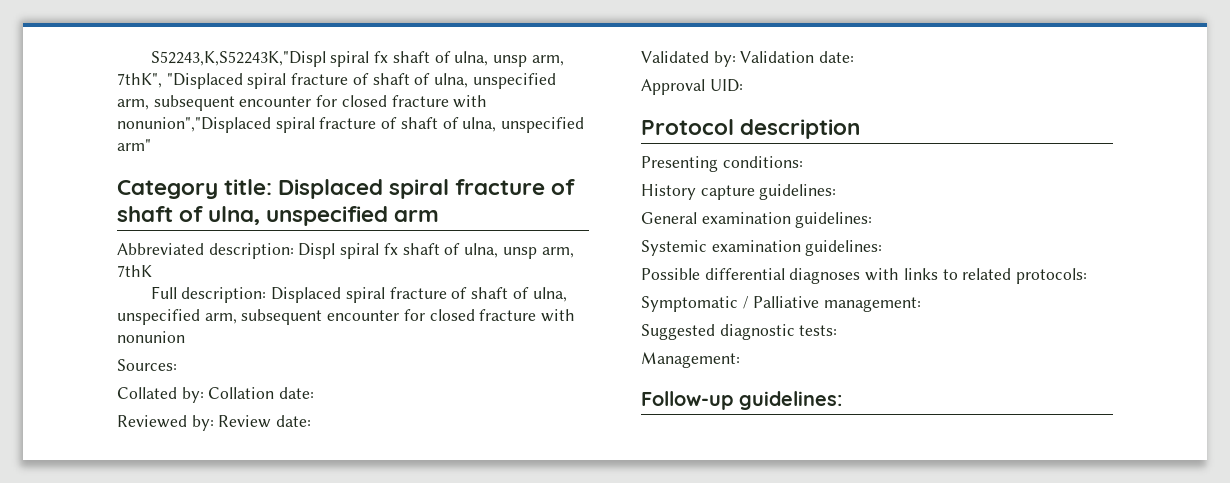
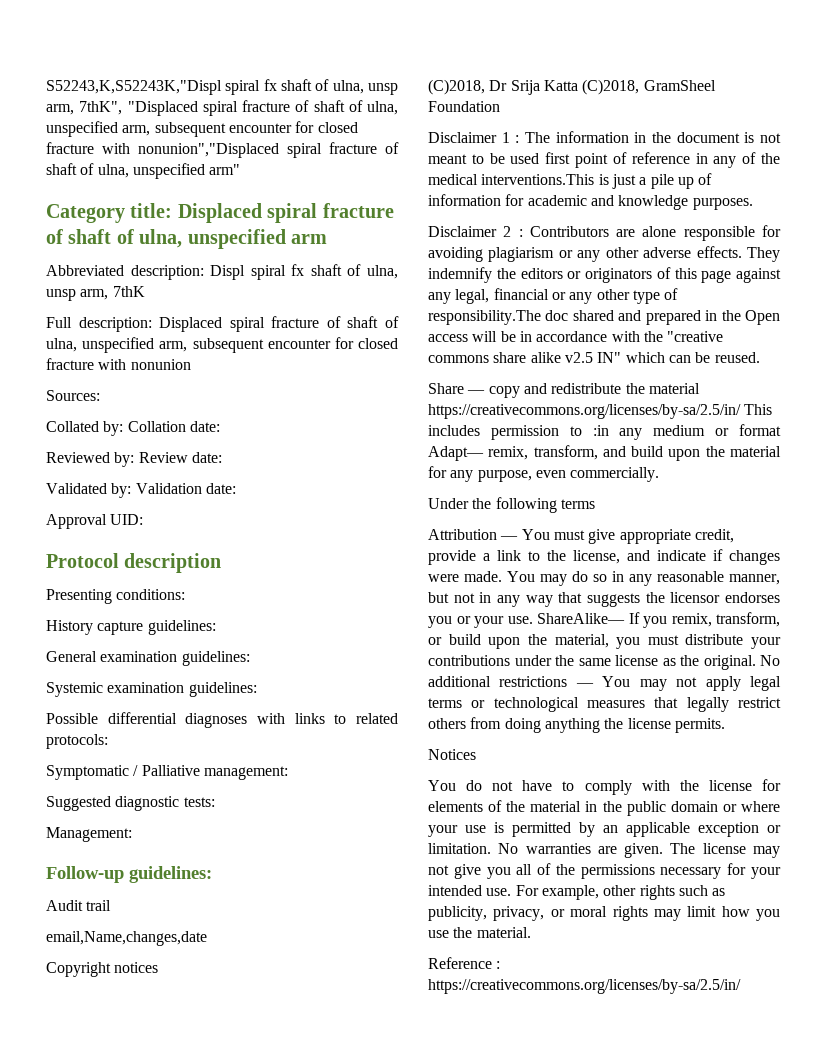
(842, 400) none -> [46,900,112,911] [46,931,207,946] [46,962,159,977] [428,79,716,95] [428,101,500,112] [428,131,781,143] [428,152,780,168] [428,173,713,189] [428,194,753,210] [428,225,781,241] [428,246,780,262] [428,267,781,283] [428,288,679,304] [428,310,780,325] [428,331,724,342] [428,352,760,363] [428,383,700,398] [428,404,773,419] [428,424,781,440] [428,445,781,461] [428,466,660,482] [428,497,595,513] [428,529,734,544] [428,549,780,565] [428,571,780,586] [428,592,780,607] [428,612,780,628] [428,634,781,649] [428,655,780,670] [428,676,781,691] [428,697,781,712] [428,717,725,733] [428,749,476,760] [428,779,781,795] [428,800,780,816] [428,822,781,837] [428,843,780,858] [428,863,781,879] [428,885,726,900] [428,906,780,921] [428,927,531,938] [428,957,501,969] [428,979,741,994] // Audit trail // email,Name,changes,date // Copyright notices // (C)2018, Dr Srija Katta (C)2018, GramSheel Foundation // Disclaimer 1 : The information in the document is not meant to be used first point of reference in any of the medical interventions.This is just a pile up of information for academic and knowledge purposes. // Disclaimer 2 : Contributors are alone responsible for avoiding plagiarism or any other adverse effects. They indemnify the editors or originators of this page against any legal, financial or any other type of responsibility.The doc shared and prepared in the Open access will be in accordance with the "creative commons share alike v2.5 IN" which can be reused. // Share — copy and redistribute the material https://creativecommons.org/licenses/by-sa/2.5/in/ This includes permission to :in any medium or format Adapt— remix, transform, and build upon the material for any purpose, even commercially. // Under the following terms // Attribution — You must give appropriate credit, provide a link to the license, and indicate if changes were made. You may do so in any reasonable manner, but not in any way that suggests the licensor endorses you or your use. ShareAlike— If you remix, transform, or build upon the material, you must distribute your contributions under the same license as the original. No additional restrictions — You may not apply legal terms or technological measures that legally restrict others from doing anything the license permits. // Notices // You do not have to comply with the license for elements of the material in the public domain or where your use is permitted by an applicable exception or limitation. No warranties are given. The license may not give you all of the permissions necessary for your intended use. For example, other rights such as publicity, privacy, or moral rights may limit how you use the material. // Reference : https://creativecommons.org/licenses/by-sa/2.5/in/

